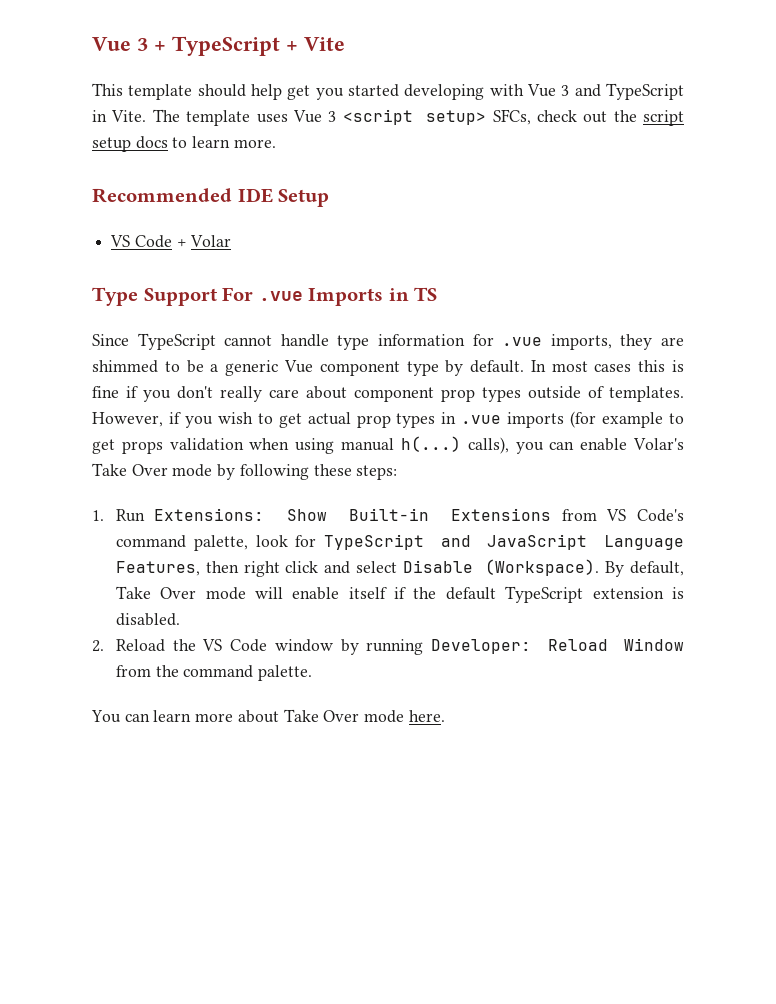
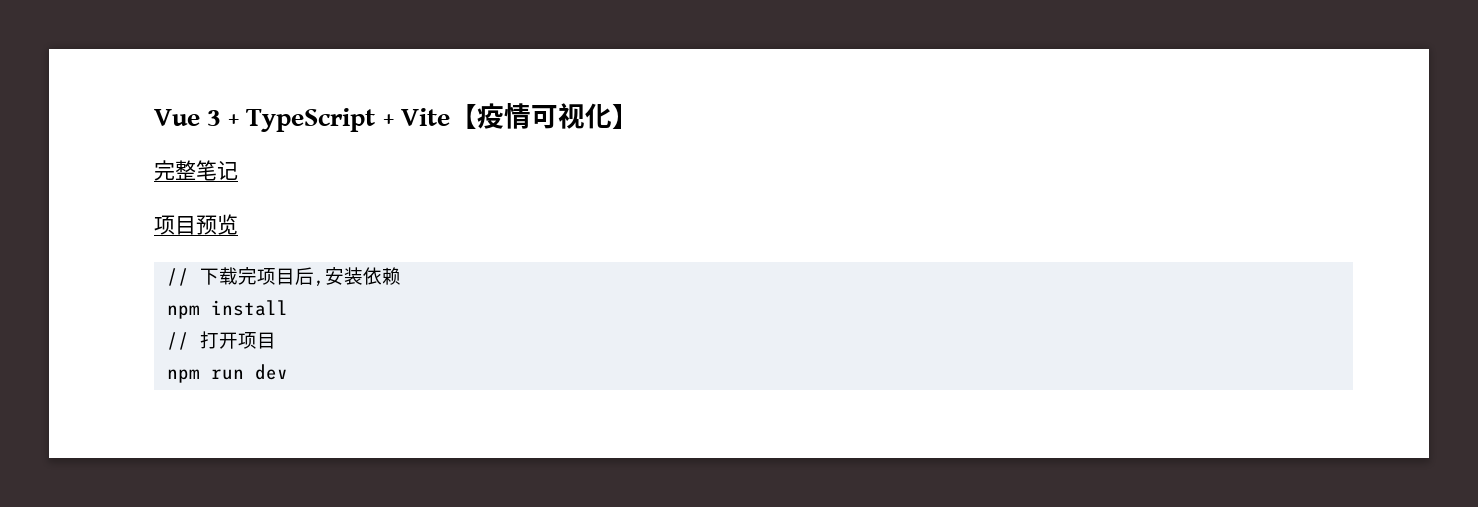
[92,83,684,100] [92,109,684,126] [92,136,276,152] [92,188,330,207] [110,235,232,248] [92,287,438,306] [92,333,685,350] [92,360,684,376] [92,386,684,402] [92,411,685,428] [92,436,684,454] [92,463,398,480] [92,508,684,522] [115,534,684,551] [115,559,685,577] [115,586,684,603] [115,613,180,626] [92,638,684,655] [115,665,313,681] [91,709,445,723] // This template should help get you started developing with Vue 3 and TypeScript in Vite. The template uses Vue 3 <script setup> SFCs, check out the script setup docs to learn more. // Recommended IDE Setup // VS Code + Volar // Type Support For .vue Imports in TS // Since TypeScript cannot handle type information for .vue imports, they are shimmed to be a generic Vue component type by default. In most cases this is fine if you don't really care about component prop types outside of templates. However, if you wish to get actual prop types in .vue imports (for example to get props validation when using manual h(...) calls), you can enable Volar's Take Over mode by following these steps: // 1. Run Extensions: Show Built-in Extensions from VS Code's command palette, look for TypeScript and JavaScript Language Features, then right click and select Disable (Workspace). By default, Take Over mode will enable itself if the default TypeScript extension is disabled. // 2. Reload the VS Code window by running Developer: Reload Window from the command palette. // You can learn more about Take Over mode here. -> [449,103,639,129] [154,160,238,181] [154,214,238,235] [166,267,401,286] [166,300,288,319] [166,331,276,350] [166,364,288,383] 【疫情可视化】 // 完整笔记 // 项目预览 // // 下载完项目后,安装依赖 // npm install // // 打开项目 // npm run dev

